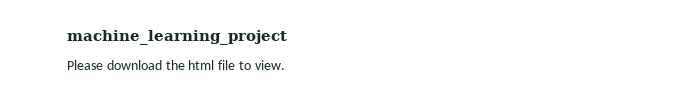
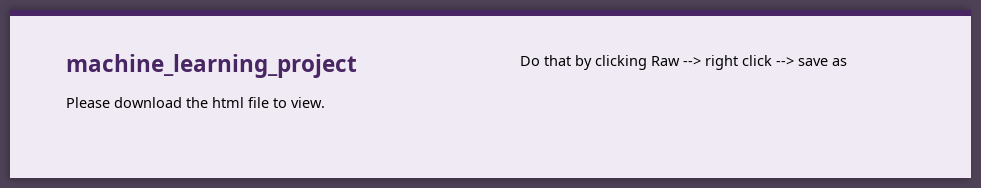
(285, 65) none -> [520,55,847,70] // Do that by clicking Raw --> right click --> save as

